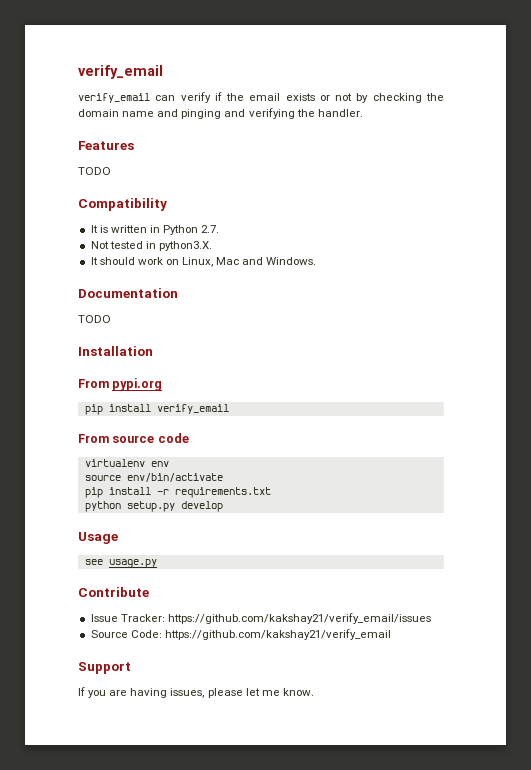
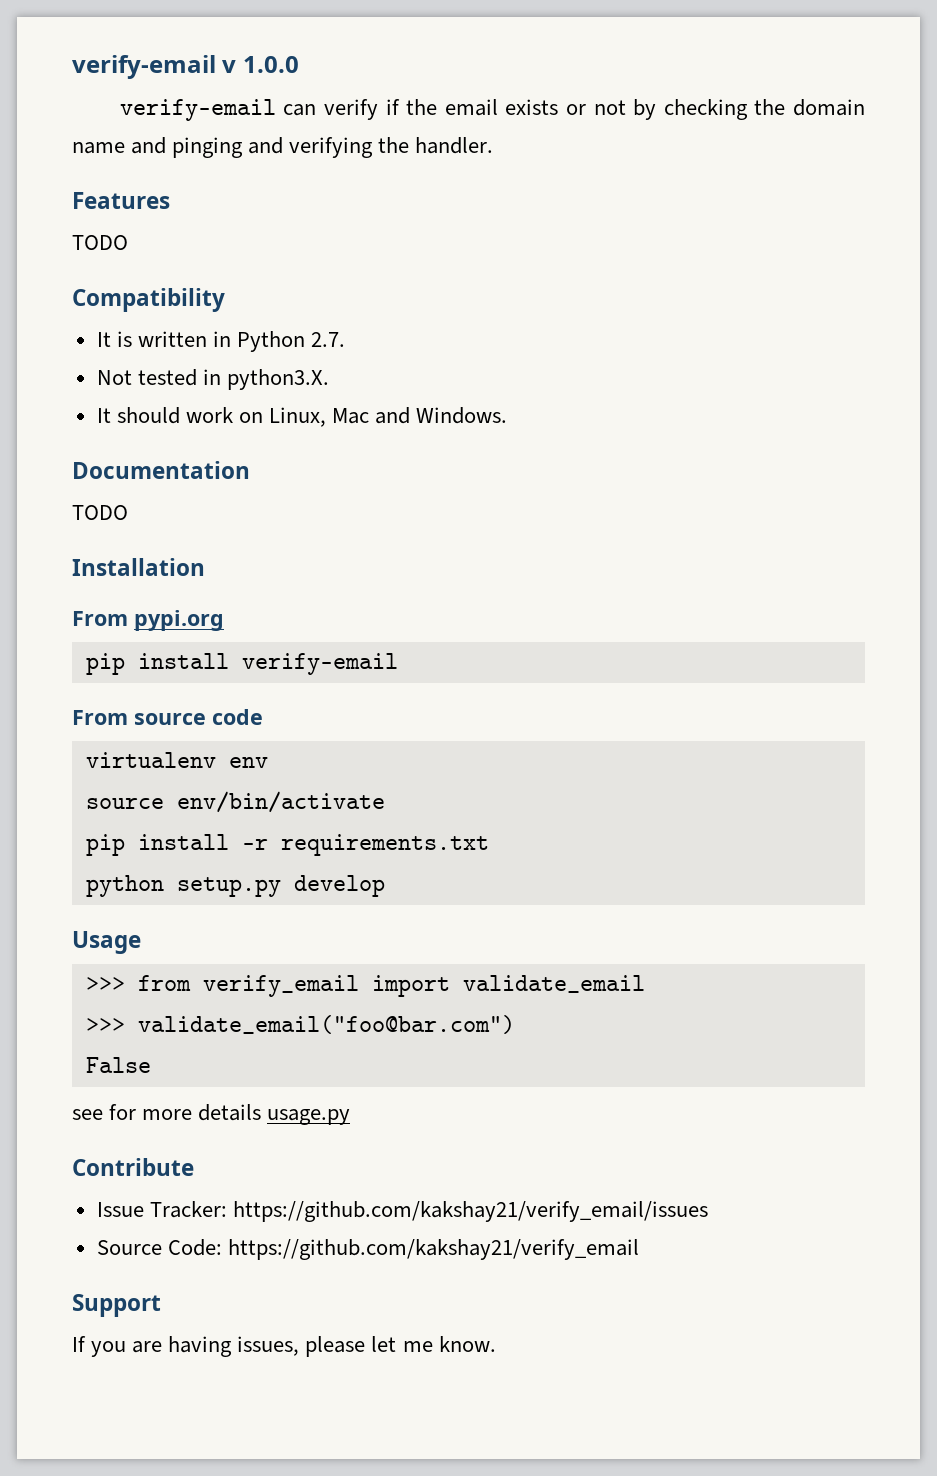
[78,65,163,79] [78,93,150,103] verify_email // verify_email -> [72,55,299,79] [119,99,276,121] verify-email v 1.0.0 // verify-email
[156,404,229,414] verify_email -> [241,653,398,675] verify-email
[84,559,103,565] see -> [85,975,645,997] [85,1015,515,1034] [85,1057,151,1073] [72,1104,262,1121] >>> from verify_email import validate_email // >>> validate_email("foo@bar.com") // False // see for more details

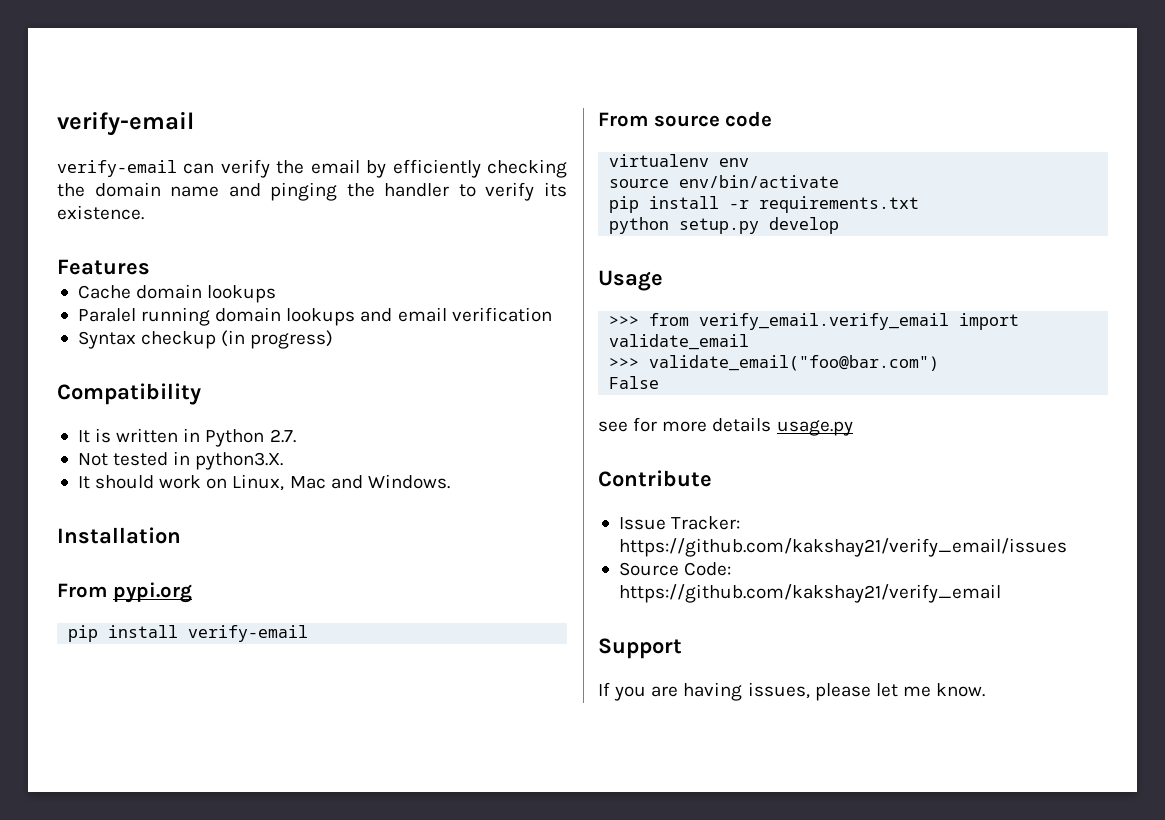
[72,55,299,79] verify-email v 1.0.0 -> [57,111,194,136] verify-email
[385,99,400,115] if -> (270, 168) none
[505,99,657,120] exists or not by -> [366,159,481,178] by efficiently
[248,137,494,158] [72,192,170,209] [72,235,128,250] and verifying the handler. // Features // TODO -> [346,182,567,201] [57,205,144,220] [57,259,150,275] [77,284,277,303] [77,307,552,326] [77,330,334,349] the handler to verify its existence. // Features // Cache domain lookups // Paralel running domain lookups and email verification // Syntax checkup (in progress)
[72,461,250,479] [72,505,128,520] // Documentation // TODO -> (450, 481) none
[202,975,359,997] verify_email -> [699,313,950,330] verify_email.verify_email

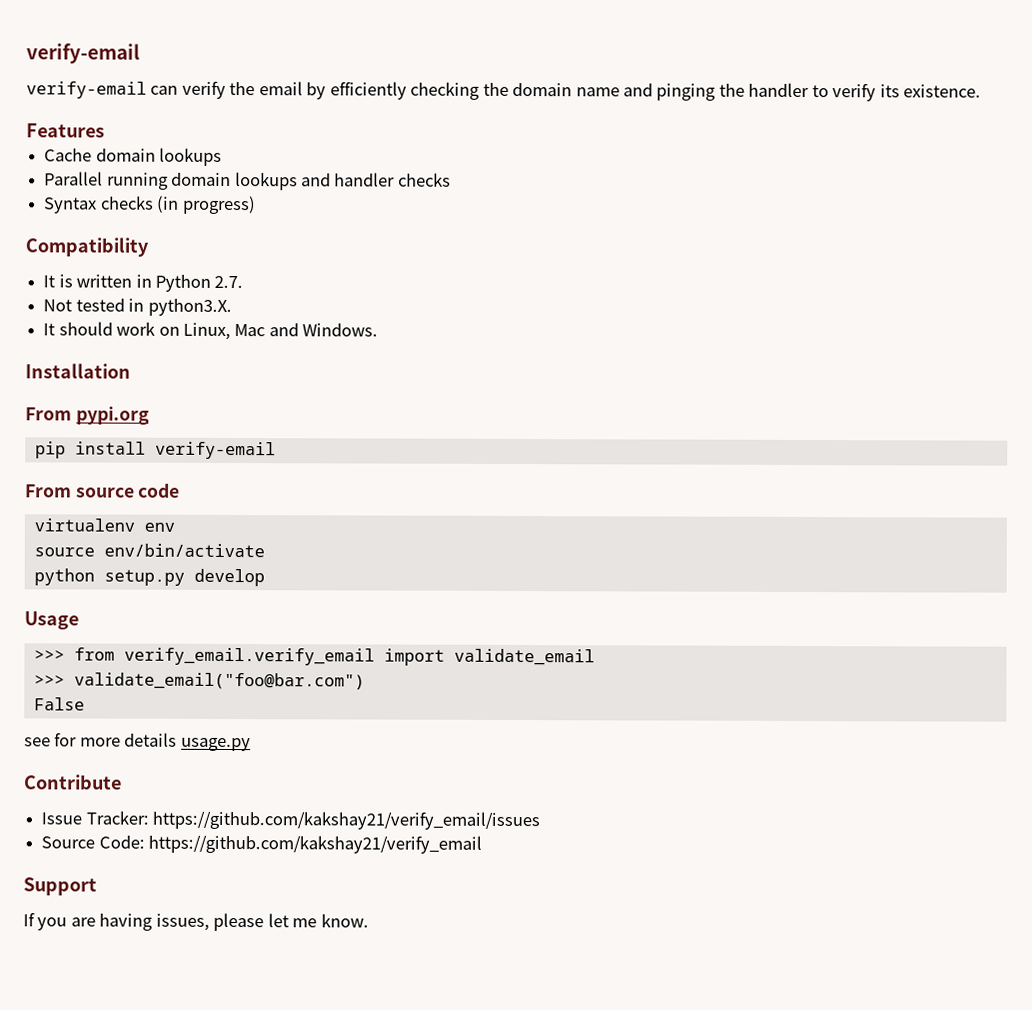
[77,308,136,322] Paralel -> [44,171,104,186] Parallel
[397,307,552,322] email verification -> [334,172,451,187] handler checks
[141,331,217,349] checkup -> [100,195,154,210] checks
[609,196,920,213] // pip install -r requirements.txt -> (265, 550) none

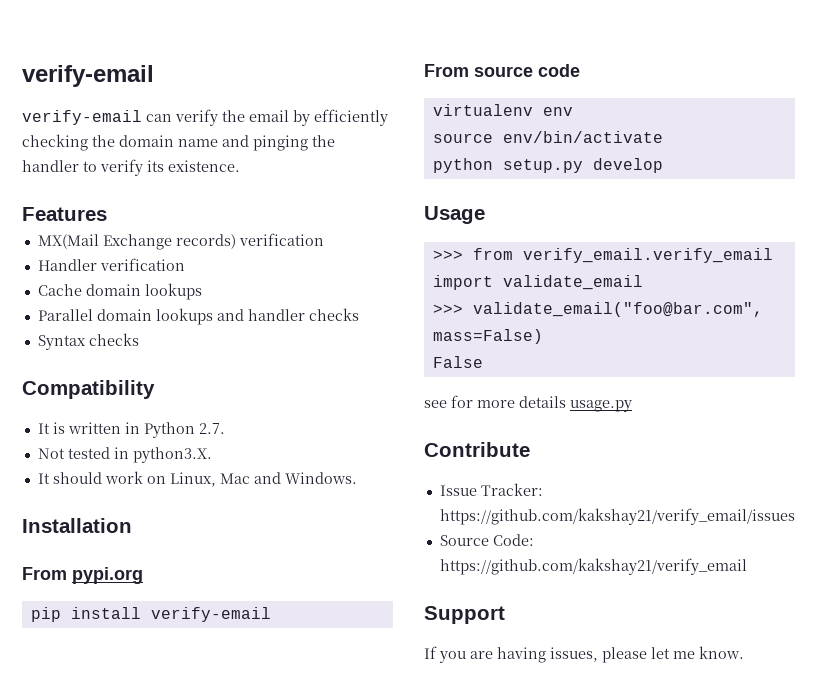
(105, 130) none -> [37,233,324,250] [37,258,185,271] // MX(Mail Exchange records) verification // Handler verification
[106,172,169,190] running -> (93, 315) none
[157,195,256,215] (in progress) -> (139, 339) none
[73,672,365,690] validate_email("foo@bar.com") -> [472,302,763,317] [432,329,543,344] validate_email("foo@bar.com", mass=False)

